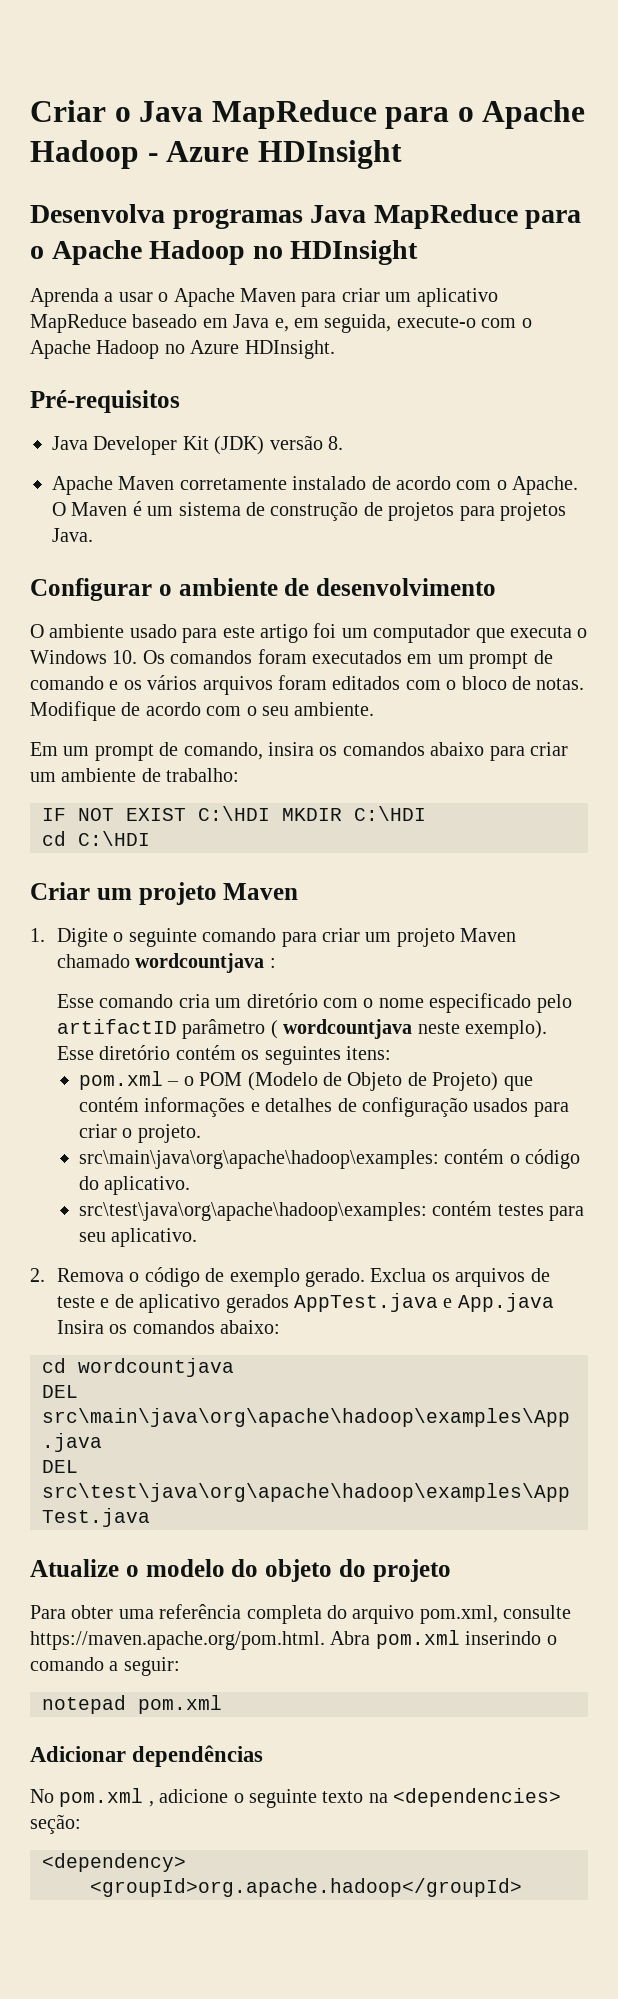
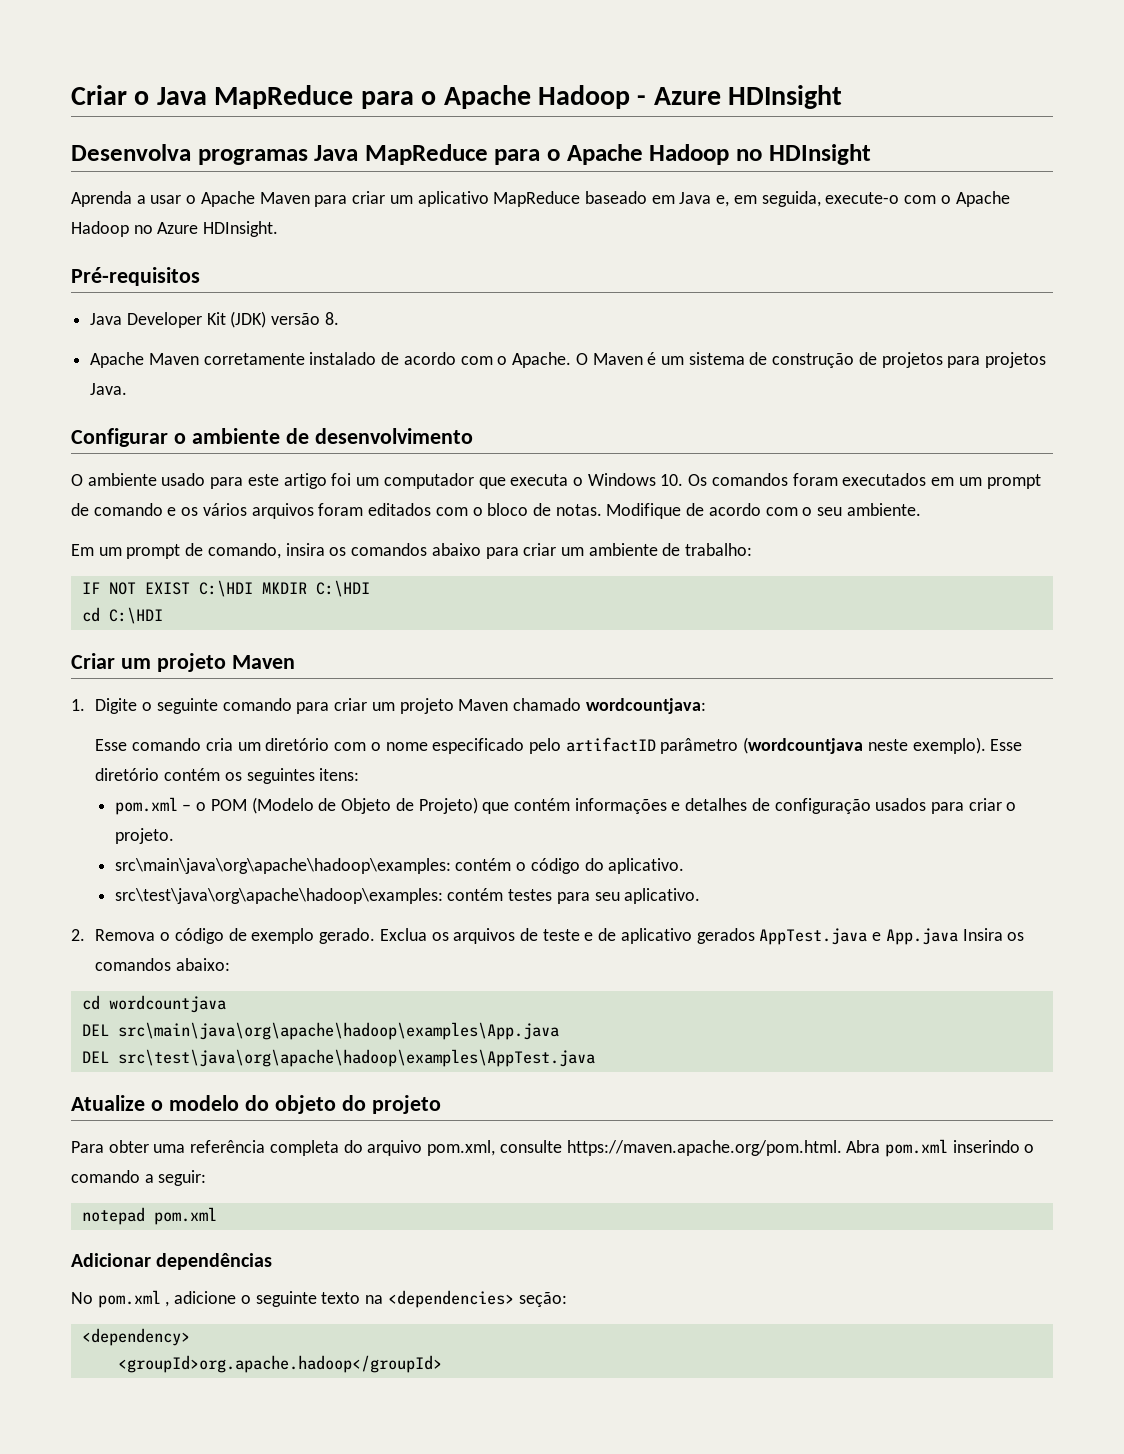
[135,953,276,973] wordcountjava : -> [585,698,706,714] wordcountjava:
[270,1019,413,1039] ( wordcountjava -> [743,737,864,754] (wordcountjava

